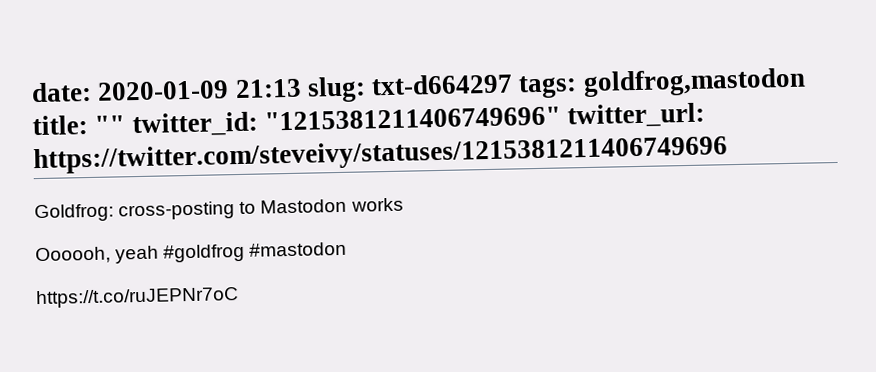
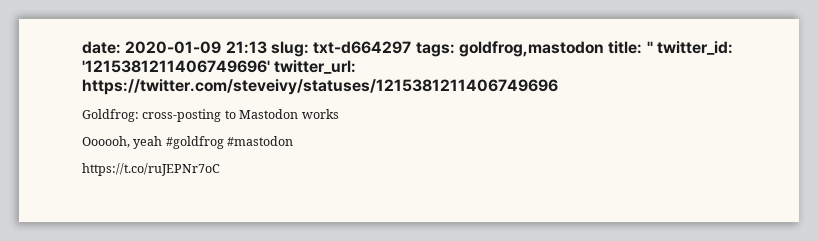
[94,106,561,138] "" twitter_id: "1215381211406749696" -> [646,41,733,55] [82,60,270,73] '' twitter_id: '1215381211406749696'

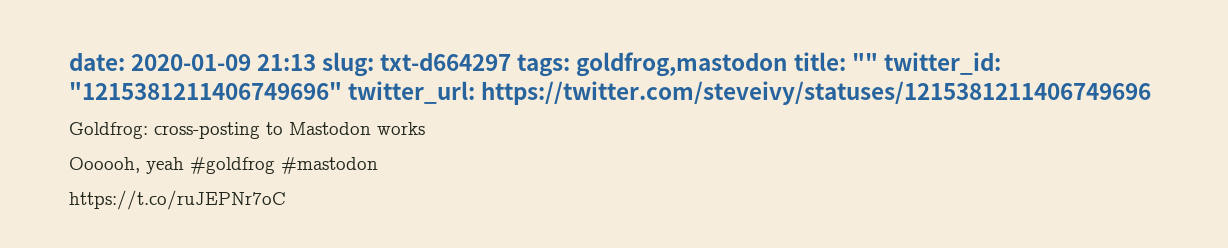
[646,41,733,55] [82,60,270,73] '' twitter_id: '1215381211406749696' -> [851,52,1001,75] [69,82,342,100] "" twitter_id: "1215381211406749696"

